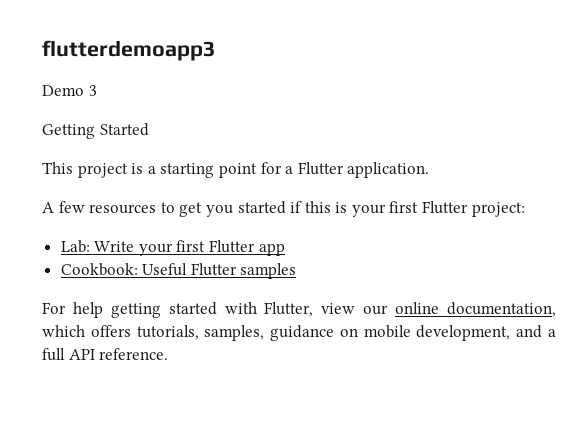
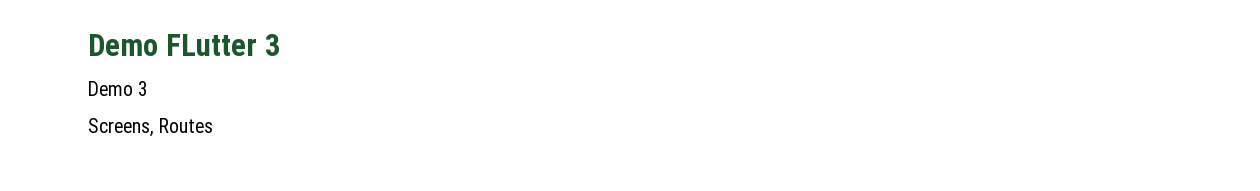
[42,40,215,61] flutterdemoapp3 -> [88,34,281,56] Demo FLutter 3
[42,123,149,139] [42,162,430,178] [42,201,525,217] [60,240,285,256] [60,263,297,279] [42,302,557,318] [42,325,556,341] [42,348,169,361] Getting Started // This project is a starting point for a Flutter application. // A few resources to get you started if this is your first Flutter project: // Lab: Write your first Flutter app // Cookbook: Useful Flutter samples // For help getting started with Flutter, view our online documentation, which offers tutorials, samples, guidance on mobile development, and a full API reference. -> [88,118,214,137] Screens, Routes

